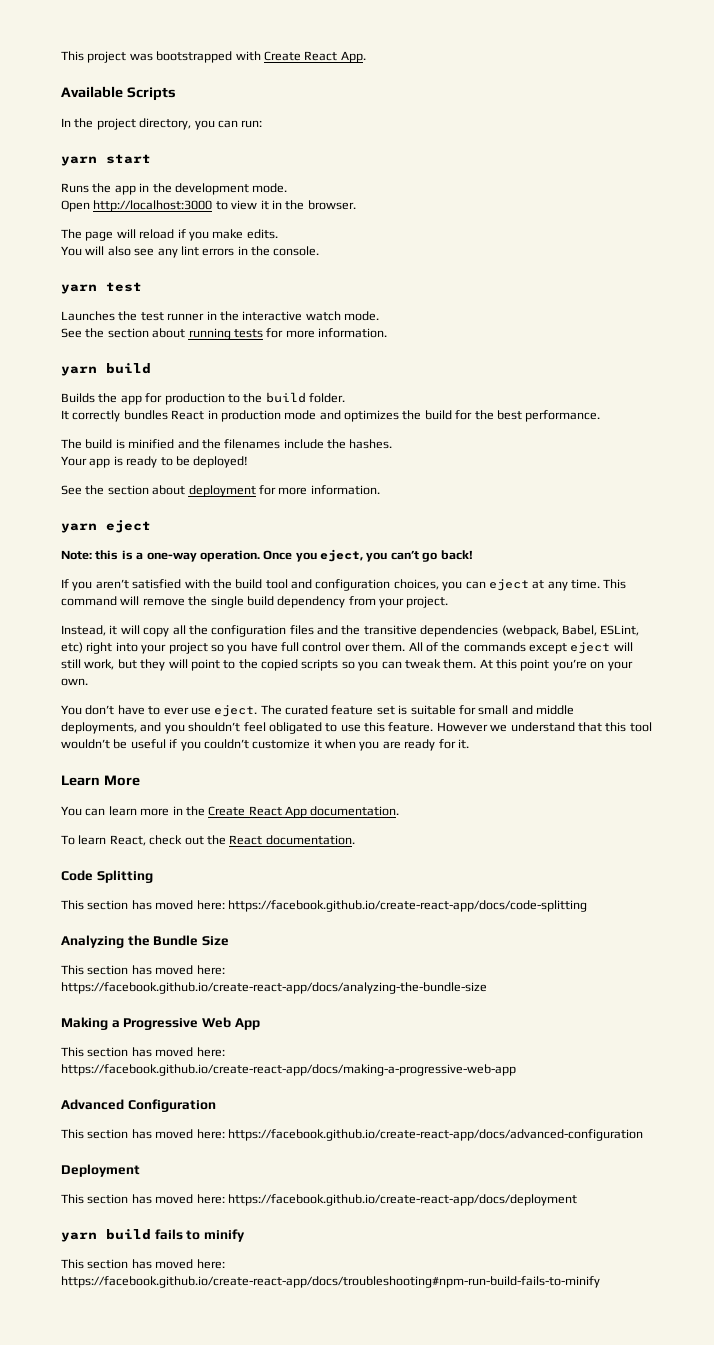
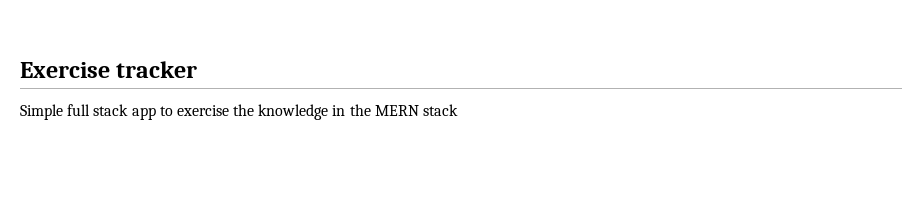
[61,51,366,63] [61,86,176,101] [61,118,263,130] [61,154,151,166] [61,183,288,195] [61,200,356,212] [61,229,278,241] [61,246,320,258] [61,282,142,294] [61,311,379,321] [61,328,387,340] [61,363,151,376] [61,392,345,405] [61,410,601,422] [61,439,393,449] [61,456,249,468] [61,485,380,497] [61,520,151,533] [61,549,473,562] [61,579,627,591] [61,596,449,608] [61,625,640,637] [61,642,633,654] [61,659,633,671] [61,678,88,686] [61,705,574,717] [61,722,652,734] [61,739,469,751] [61,775,140,786] [61,806,400,818] [61,835,355,846] [61,870,153,883] [61,900,587,912] [61,935,229,948] [61,965,225,975] [61,982,487,994] [61,1017,260,1030] [61,1047,225,1057] [61,1064,516,1076] [61,1099,216,1112] [61,1129,643,1141] [61,1164,140,1177] [61,1194,577,1206] [61,1229,245,1242] [61,1259,225,1269] [61,1276,600,1288] This project was bootstrapped with Create React App. // Available Scripts // In the project directory, you can run: // yarn start // Runs the app in the development mode. // Open http://localhost:3000 to view it in the browser. // The page will reload if you make edits. // You will also see any lint errors in the console. // yarn test // Launches the test runner in the interactive watch mode. // See the section about running tests for more information. // yarn build // Builds the app for production to the build folder. // It correctly bundles React in production mode and optimizes the build for the best performance. // The build is minified and the filenames include the hashes. // Your app is ready to be deployed! // See the section about deployment for more information. // yarn eject // Note: this is a one-way operation. Once you eject, you can’t go back! // If you aren’t satisfied with the build tool and configuration choices, you can eject at any time. This command will remove the single build dependency from your project. // Instead, it will copy all the configuration files and the transitive dependencies (webpack, Babel, ESLint, etc) right into your project so you have full control over them. All of the commands except eject will still work, but they will point to the copied scripts so you can tweak them. At this point you’re on your own. // You don’t have to ever use eject. The curated feature set is suitable for small and middle deployments, and you shouldn’t feel obligated to use this feature. However we understand that this tool wouldn’t be useful if you couldn’t customize it when you are ready for it. // Learn More // You can learn more in the Create React App documentation. // To learn React, check out the React documentation. // Code Splitting // This section has moved here: https://facebook.github.io/create-react-app/docs/code-splitting // Analyzing the Bundle Size // This section has moved here: https://facebook.github.io/create-react-app/docs/analyzing-the-bundle-size // Making a Progressive Web App // This section has moved here: https://facebook.github.io/create-react-app/docs/making-a-progressive-web-app // Advanced Configuration // This section has moved here: https://facebook.github.io/create-react-app/docs/advanced-configuration // Deployment // This section has moved here: https://facebook.github.io/create-react-app/docs/deployment // yarn build fails to minify // This section has moved here: https://facebook.github.io/create-react-app/docs/troubleshooting#npm-run-build-fails-to-minify -> [20,61,198,78] [20,104,459,120] Exercise tracker // Simple full stack app to exercise the knowledge in the MERN stack

